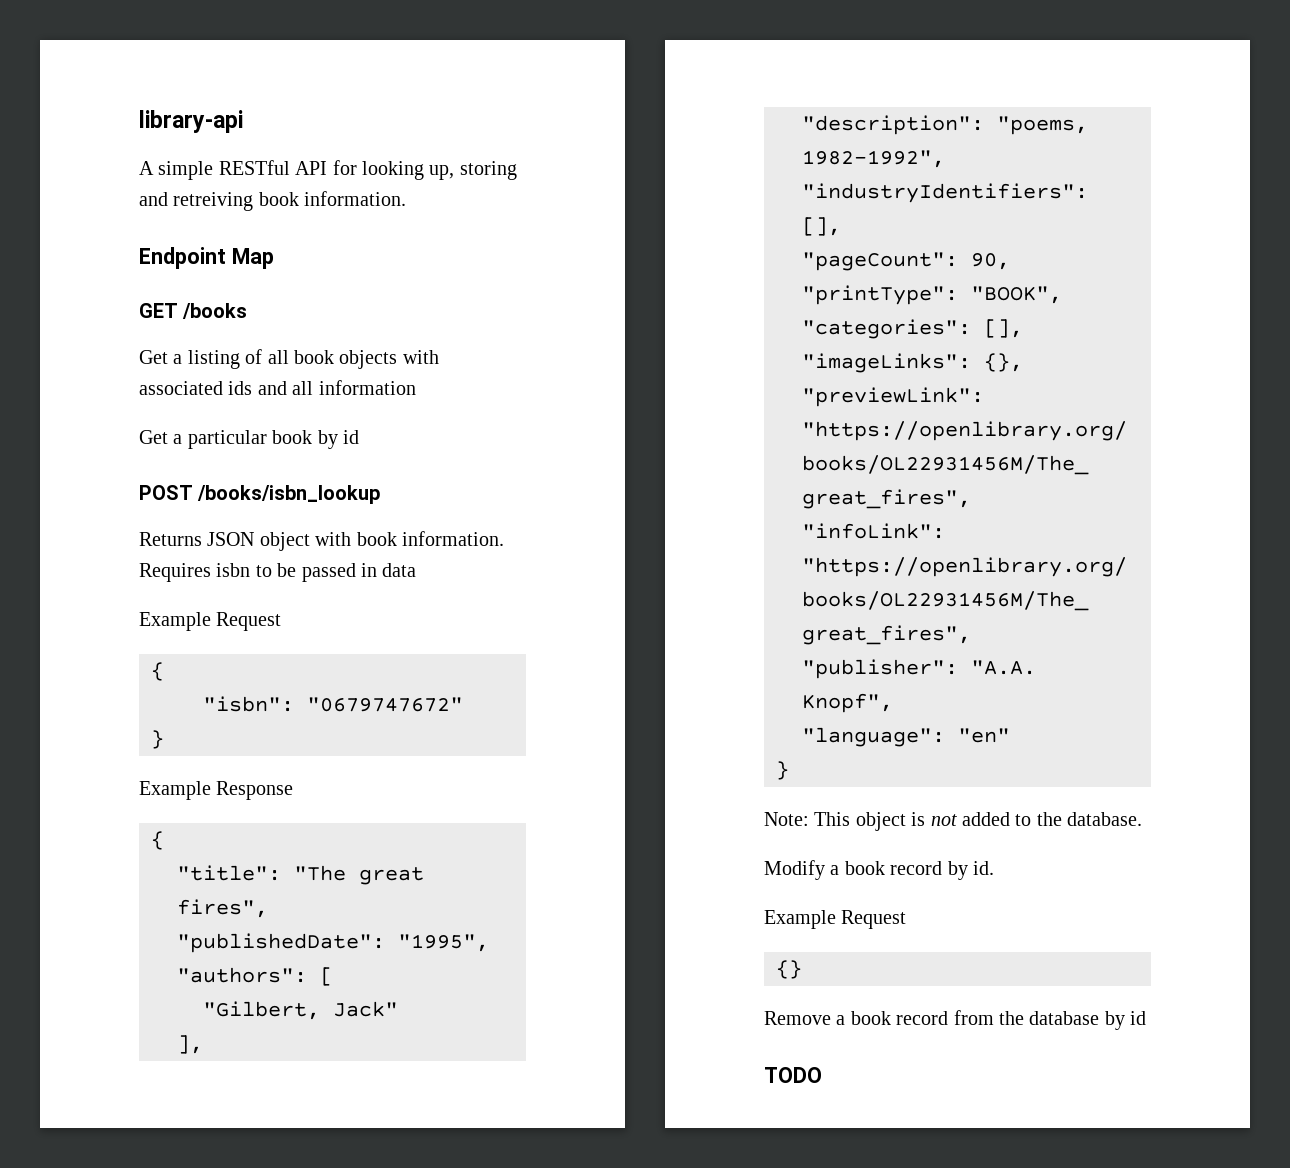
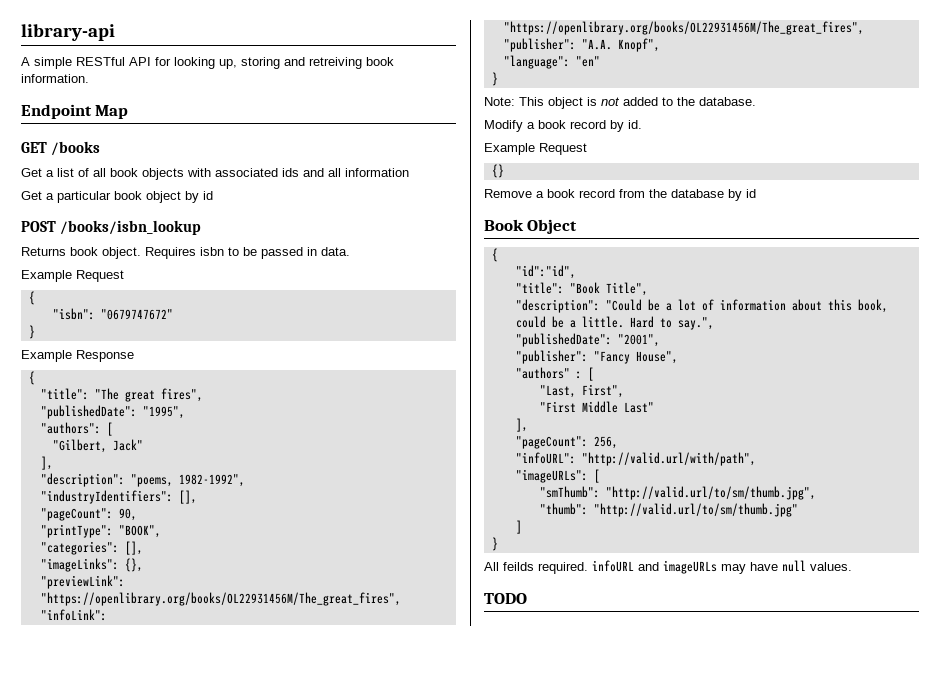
[187,350,240,369] listing -> [57,168,74,177] list
(313, 437) none -> [146,191,181,203] object
[207,531,504,551] JSON object with book information. -> [70,247,141,259] book object.
[382,563,417,577] data -> [321,247,350,256] data.
(1147, 1018) none -> [484,219,578,234] [491,248,498,262] [515,265,576,279] [515,282,648,296] [515,299,888,313] [515,316,714,330] [515,333,660,347] [515,350,678,364] [515,367,594,381] [539,384,624,398] [539,401,654,413] [515,418,528,432] [515,436,618,449] [515,452,756,466] [515,469,600,483] [539,486,816,500] [539,503,798,517] [515,520,522,534] [491,537,498,551] [484,560,852,574] // Book Object // { // "id":"id", // "title": "Book Title", // "description": "Could be a lot of information about this book, could be a little. Hard to say.", // "publishedDate": "2001", // "publisher": "Fancy House", // "authors" : [ // "Last, First", // "First Middle Last" // ], // "pageCount": 256, // "infoURL": "http://valid.url/with/path", // "imageURLs": [ // "smThumb": "http://valid.url/to/sm/thumb.jpg", // "thumb": "http://valid.url/to/sm/thumb.jpg" // ] // } // All feilds required. infoURL and imageURLs may have null values.

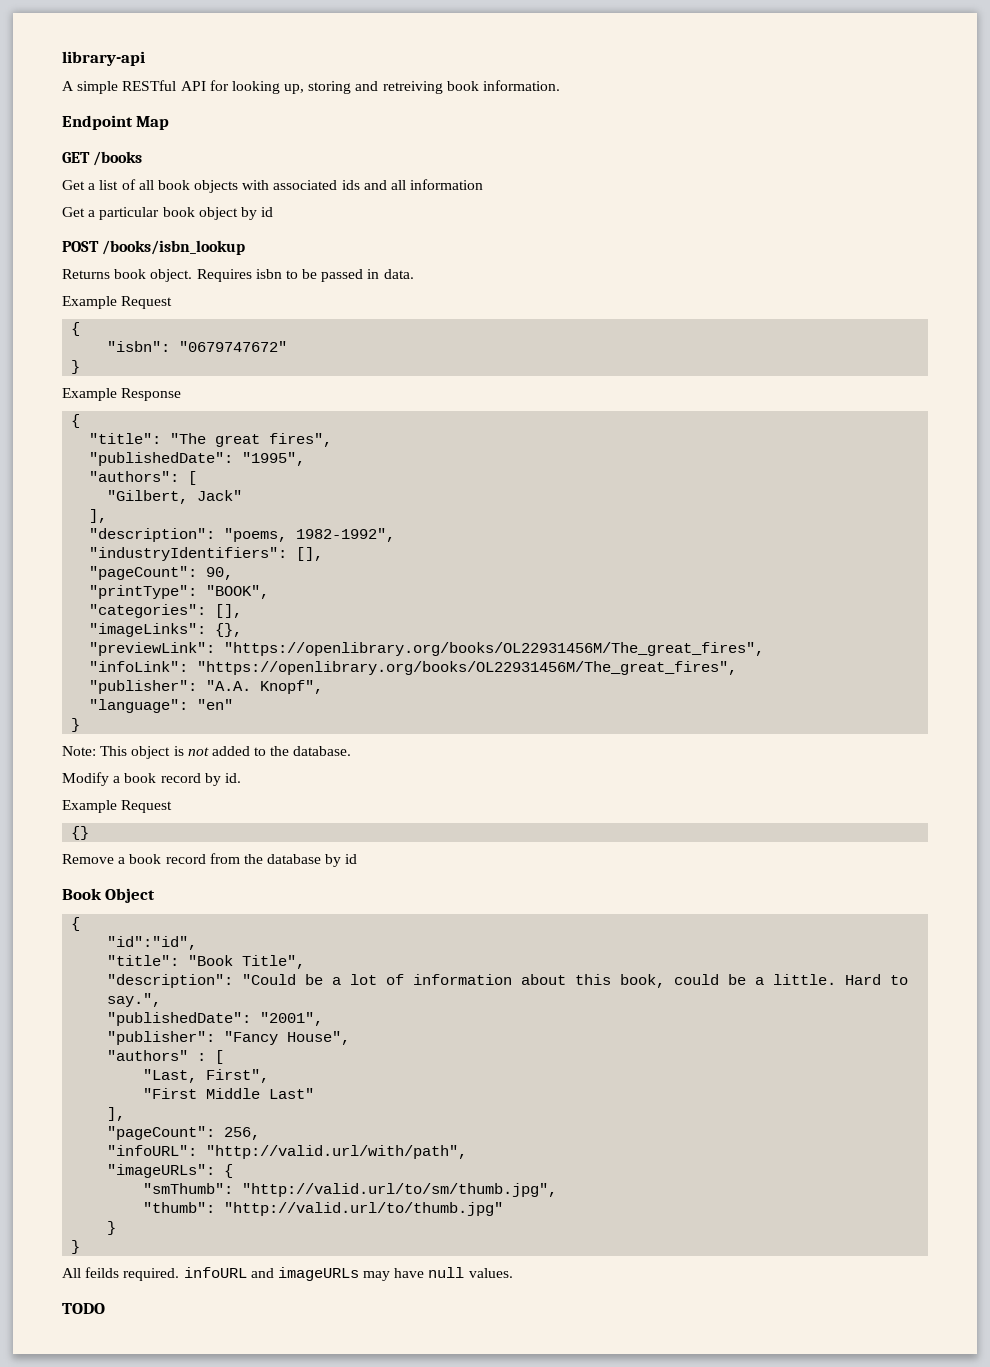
[593,469,600,483] [ -> [224,1164,234,1178] {
[593,503,798,517] [515,520,522,534] "http://valid.url/to/sm/thumb.jpg" // ] -> [224,1202,504,1216] [107,1221,117,1235] "http://valid.url/to/thumb.jpg" // }

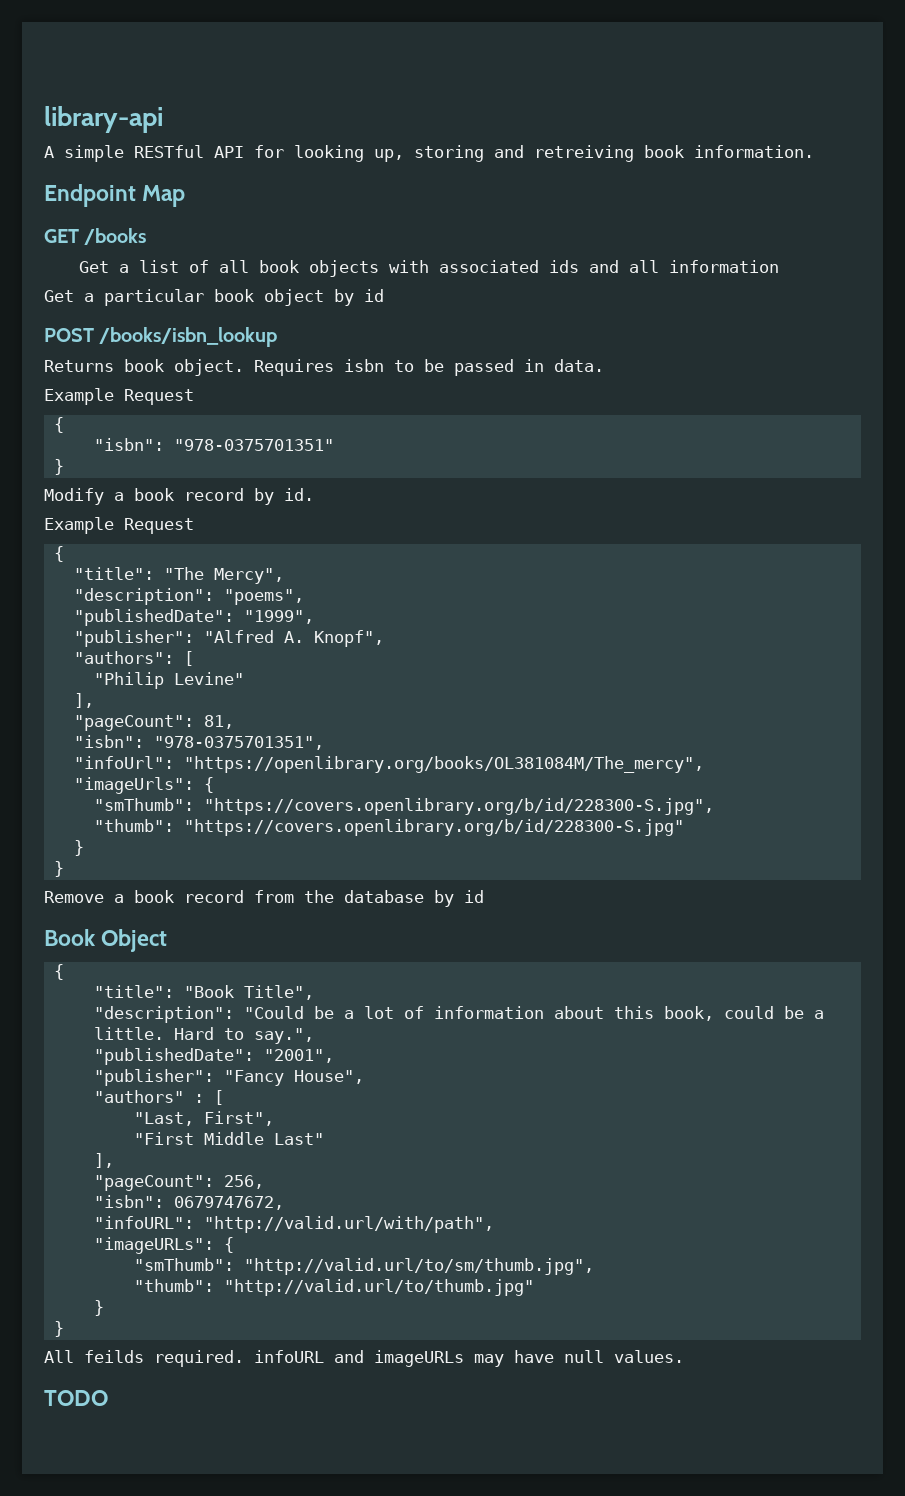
[179,341,288,352] [71,360,81,374] [62,388,182,401] [71,414,81,428] [89,433,333,447] [89,452,306,466] [89,471,198,485] [107,490,243,504] [89,509,108,523] [89,528,396,542] [89,547,324,561] [89,566,234,580] [89,585,270,599] [89,604,243,618] [89,623,243,637] [89,642,765,656] [89,661,738,675] [89,680,324,694] [89,699,234,713] [71,718,81,732] [62,746,352,759] "0679747672" // } // Example Response // { // "title": "The great fires", // "publishedDate": "1995", // "authors": [ // "Gilbert, Jack" // ], // "description": "poems, 1982-1992", // "industryIdentifiers": [], // "pageCount": 90, // "printType": "BOOK", // "categories": [], // "imageLinks": {}, // "previewLink": "https://openlibrary.org/books/OL22931456M/The_great_fires", // "infoLink": "https://openlibrary.org/books/OL22931456M/The_great_fires", // "publisher": "A.A. Knopf", // "language": "en" // } // Note: This object is not added to the database. -> [173,439,334,451] [53,459,64,475] "978-0375701351" // }
[71,826,90,840] {} -> [53,546,64,562] [73,567,284,584] [73,588,304,605] [73,609,314,626] [73,630,384,647] [73,651,194,666] [93,672,244,689] [73,693,94,708] [73,715,234,731] [73,735,324,750] [73,756,704,773] [73,777,214,794] [93,798,714,815] [93,819,684,836] [73,840,84,856] [53,861,64,877] { // "title": "The Mercy", // "description": "poems", // "publishedDate": "1999", // "publisher": "Alfred A. Knopf", // "authors": [ // "Philip Levine" // ], // "pageCount": 81, // "isbn": "978-0375701351", // "infoUrl": "https://openlibrary.org/books/OL381084M/The_mercy", // "imageUrls": { // "smThumb": "https://covers.openlibrary.org/b/id/228300-S.jpg", // "thumb": "https://covers.openlibrary.org/b/id/228300-S.jpg" // } // }
[107,936,198,950] // "id":"id", -> (64, 972) none
(261, 1133) none -> [93,1195,284,1210] // "isbn": 0679747672,

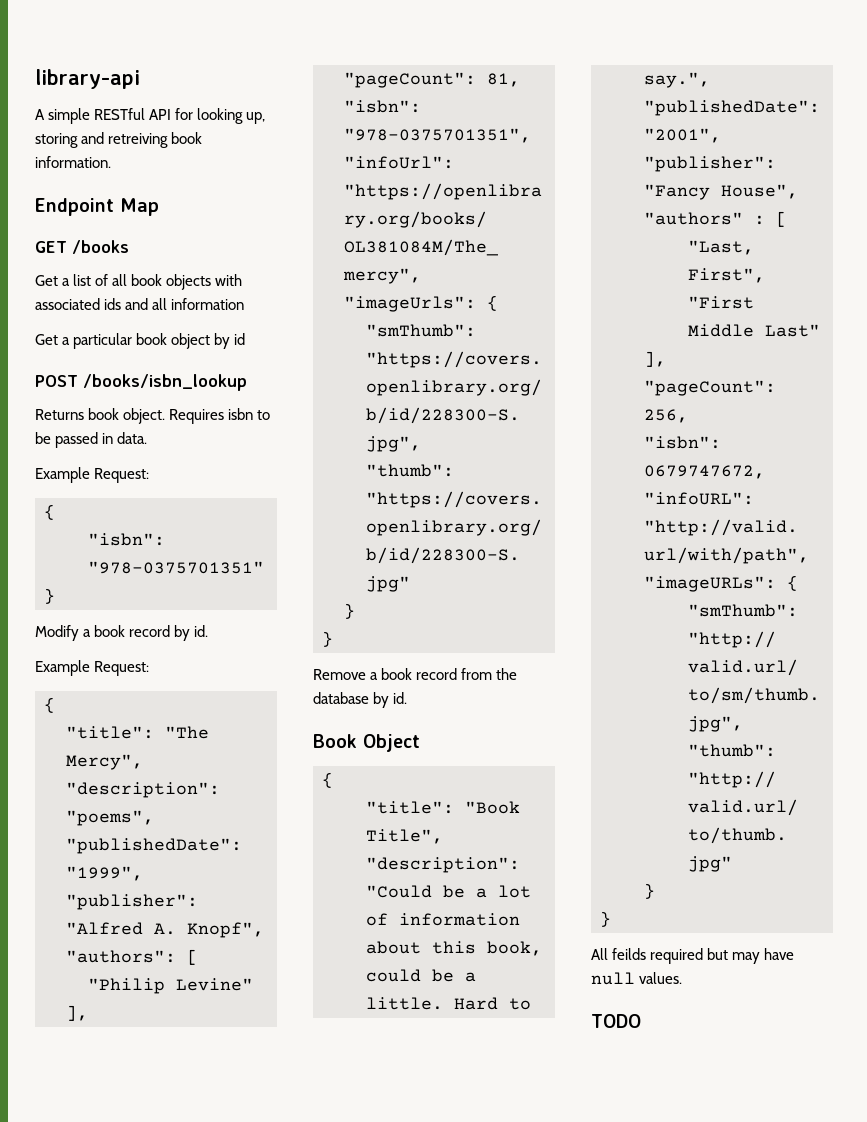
[124,389,194,405] Request -> [94,468,150,483] Request:
[124,518,194,534] Request -> [94,661,150,676] Request:
[464,890,484,903] id -> [393,692,408,704] id.
[154,1350,464,1367] required. infoURL and imageURLs -> [650,948,729,964] required but

